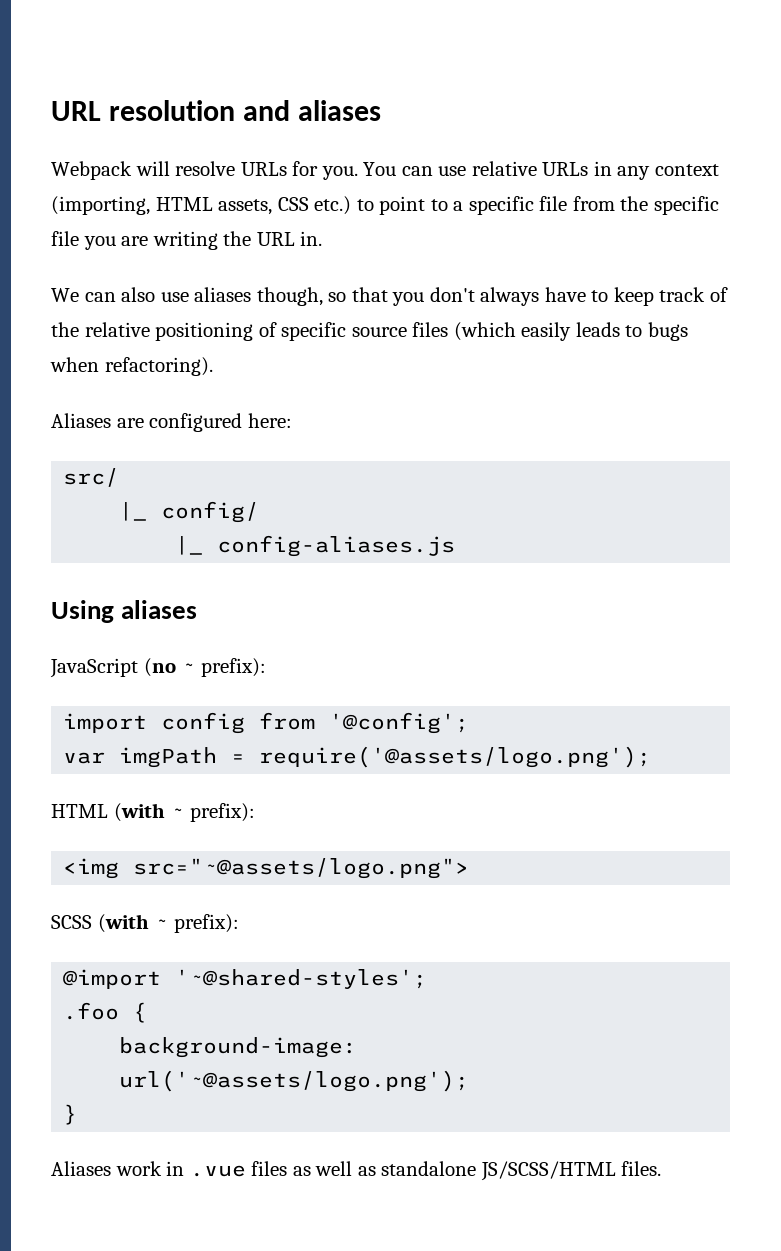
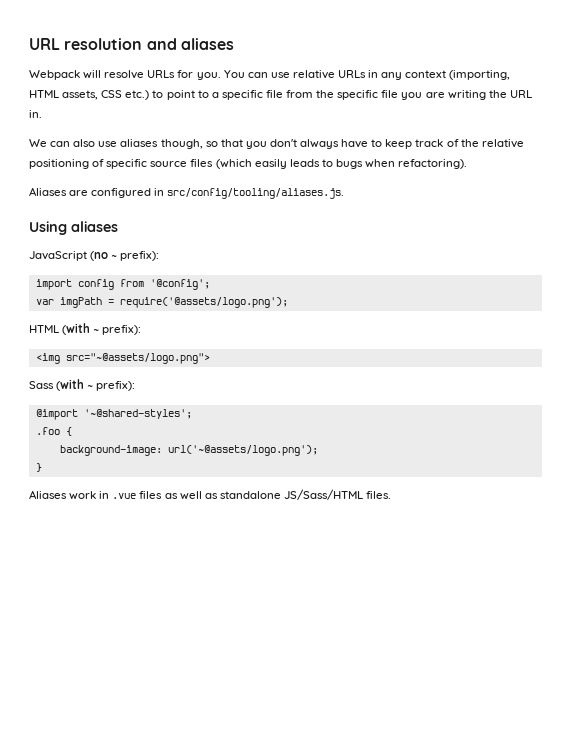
[247,413,292,428] [63,468,120,487] [119,501,260,523] [175,535,456,557] here: // src/ // |_ config/ // |_ config-aliases.js -> [154,188,345,199] in src/config/tooling/aliases.js.
[51,915,92,929] SCSS -> [29,381,54,389] Sass
[480,1161,616,1181] JS/SCSS/HTML -> [283,489,363,500] JS/Sass/HTML

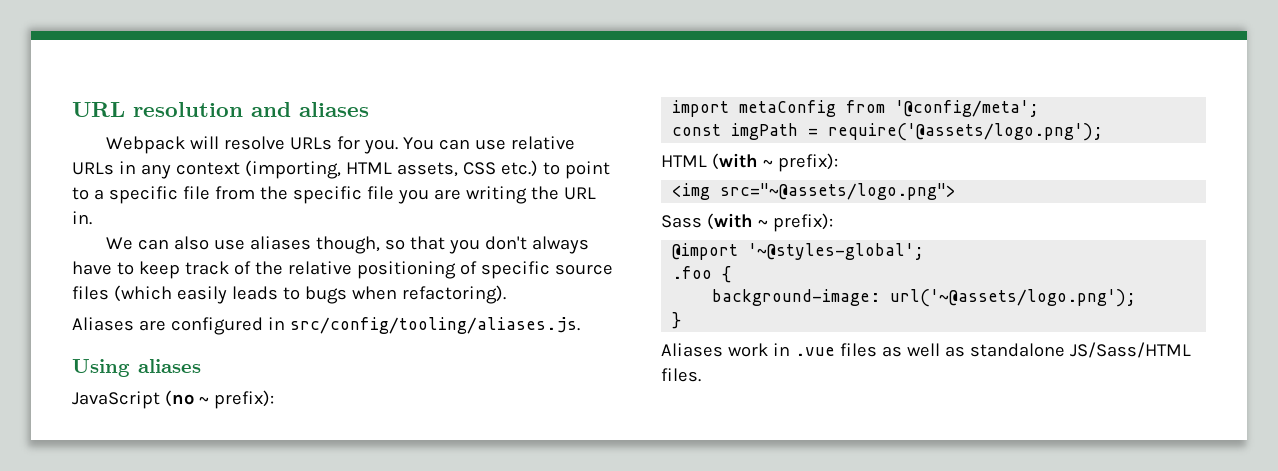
[77,279,210,290] [35,299,54,305] config from '@config'; // var -> [739,100,1040,117] [672,124,722,136] metaConfig from '@config/meta'; // const
[83,409,192,419] '~@shared-styles'; -> [748,243,925,260] '~@styles-global';

